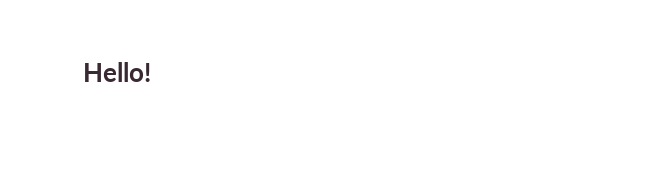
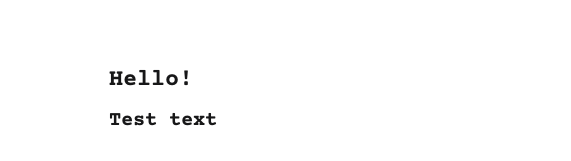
(151, 72) none -> [109,112,217,126] // Test text

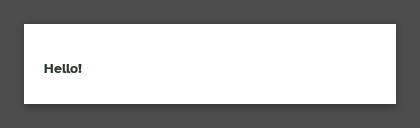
[109,112,217,126] // Test text -> (82, 68) none

